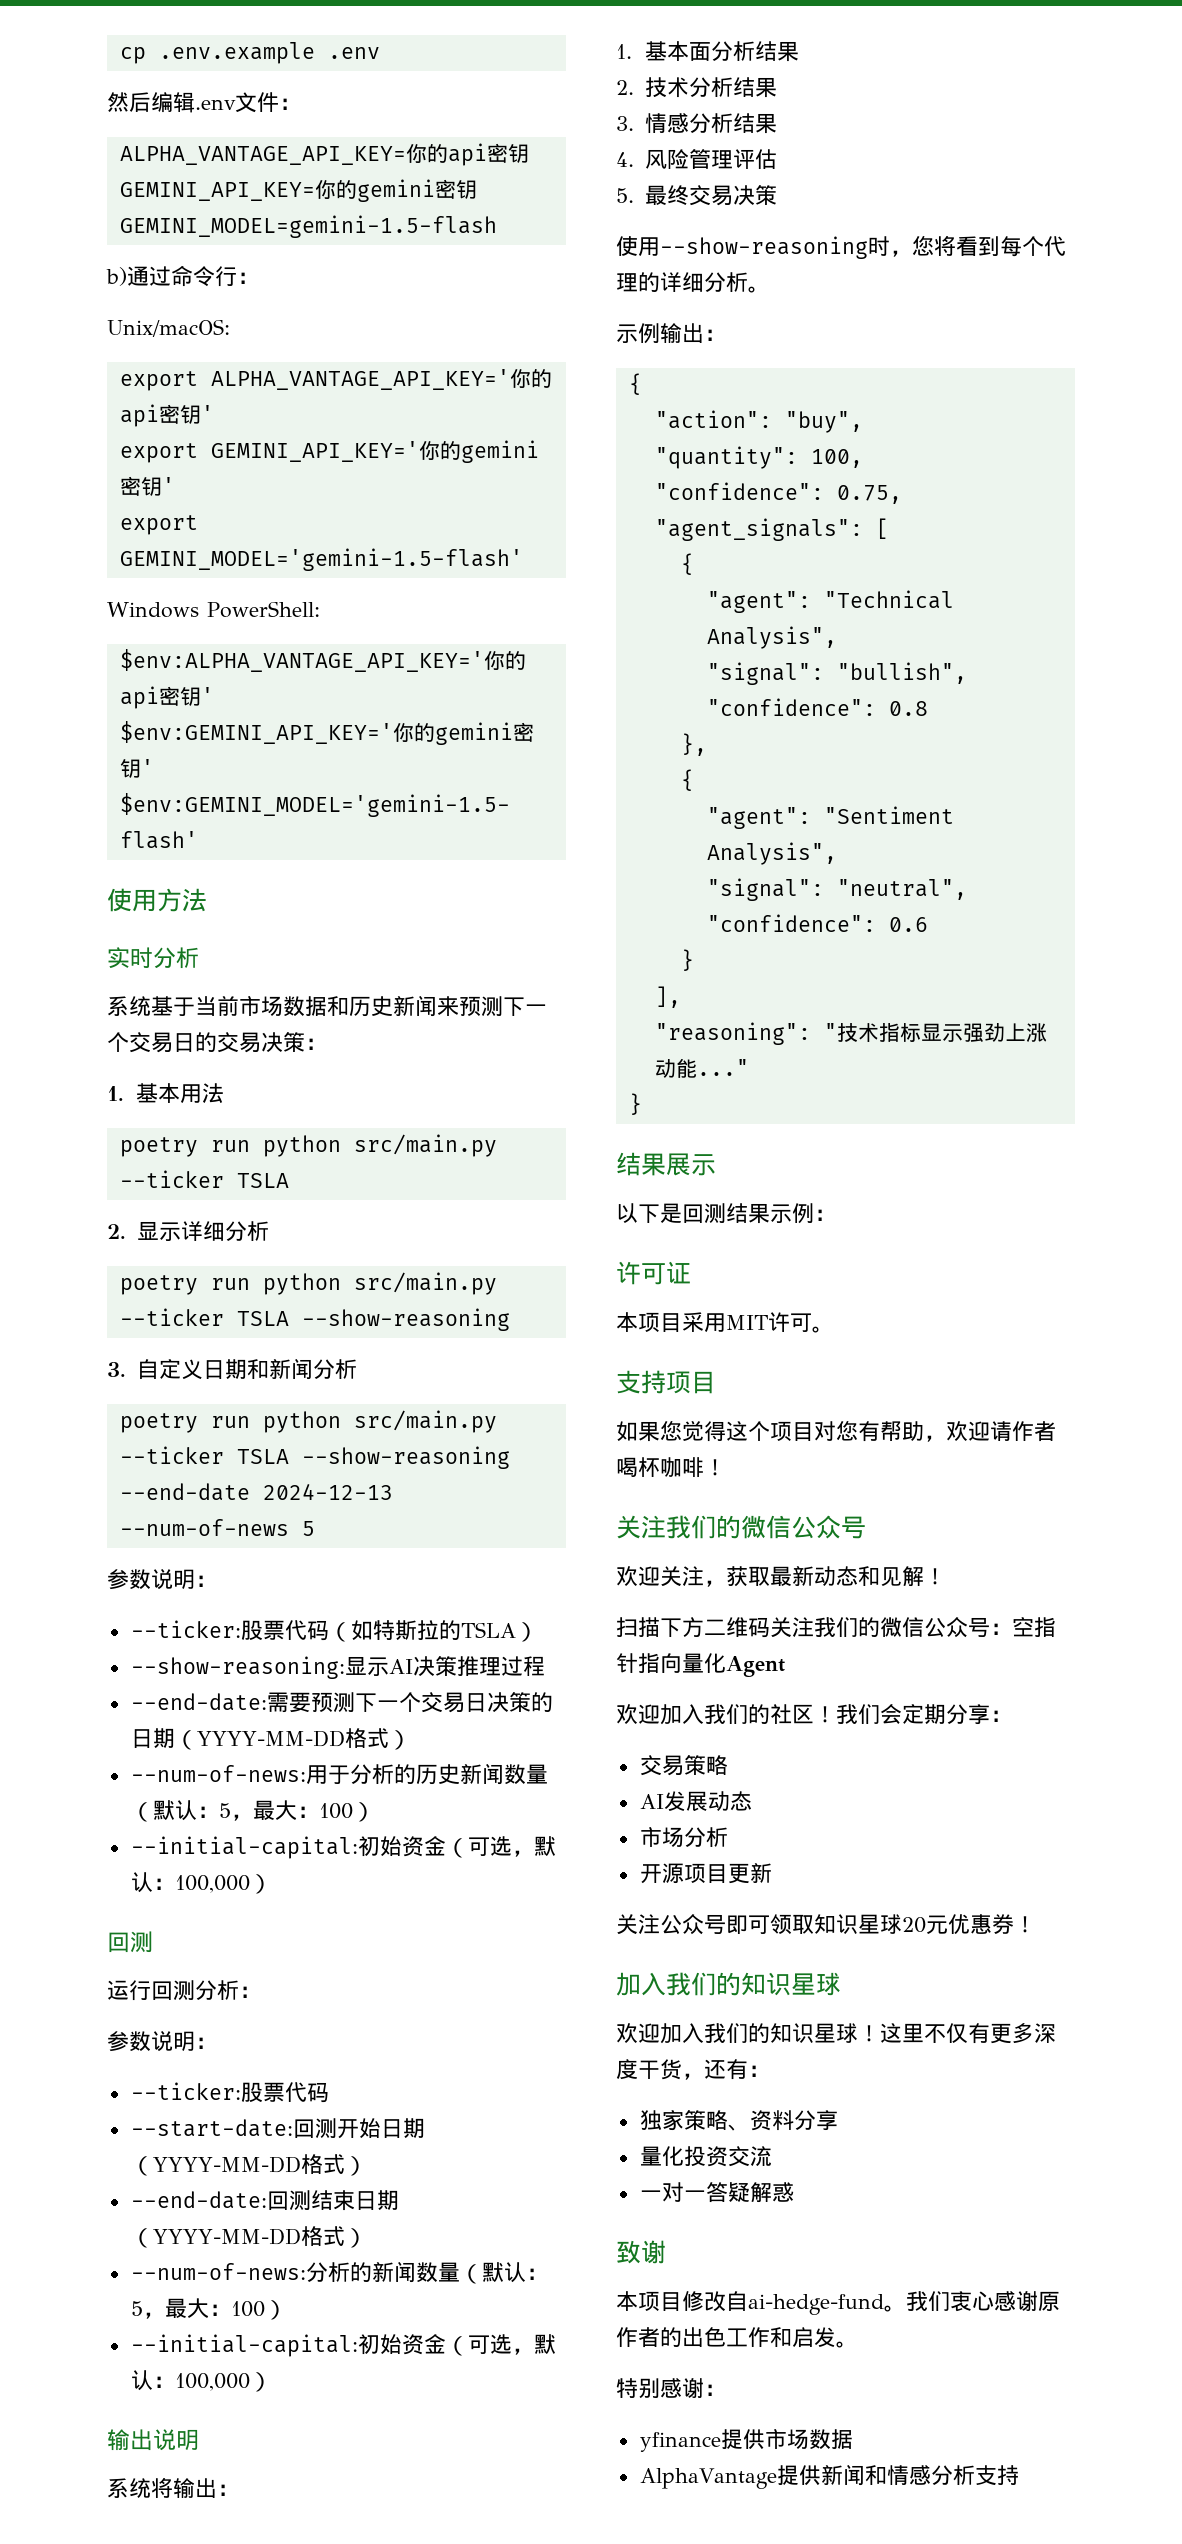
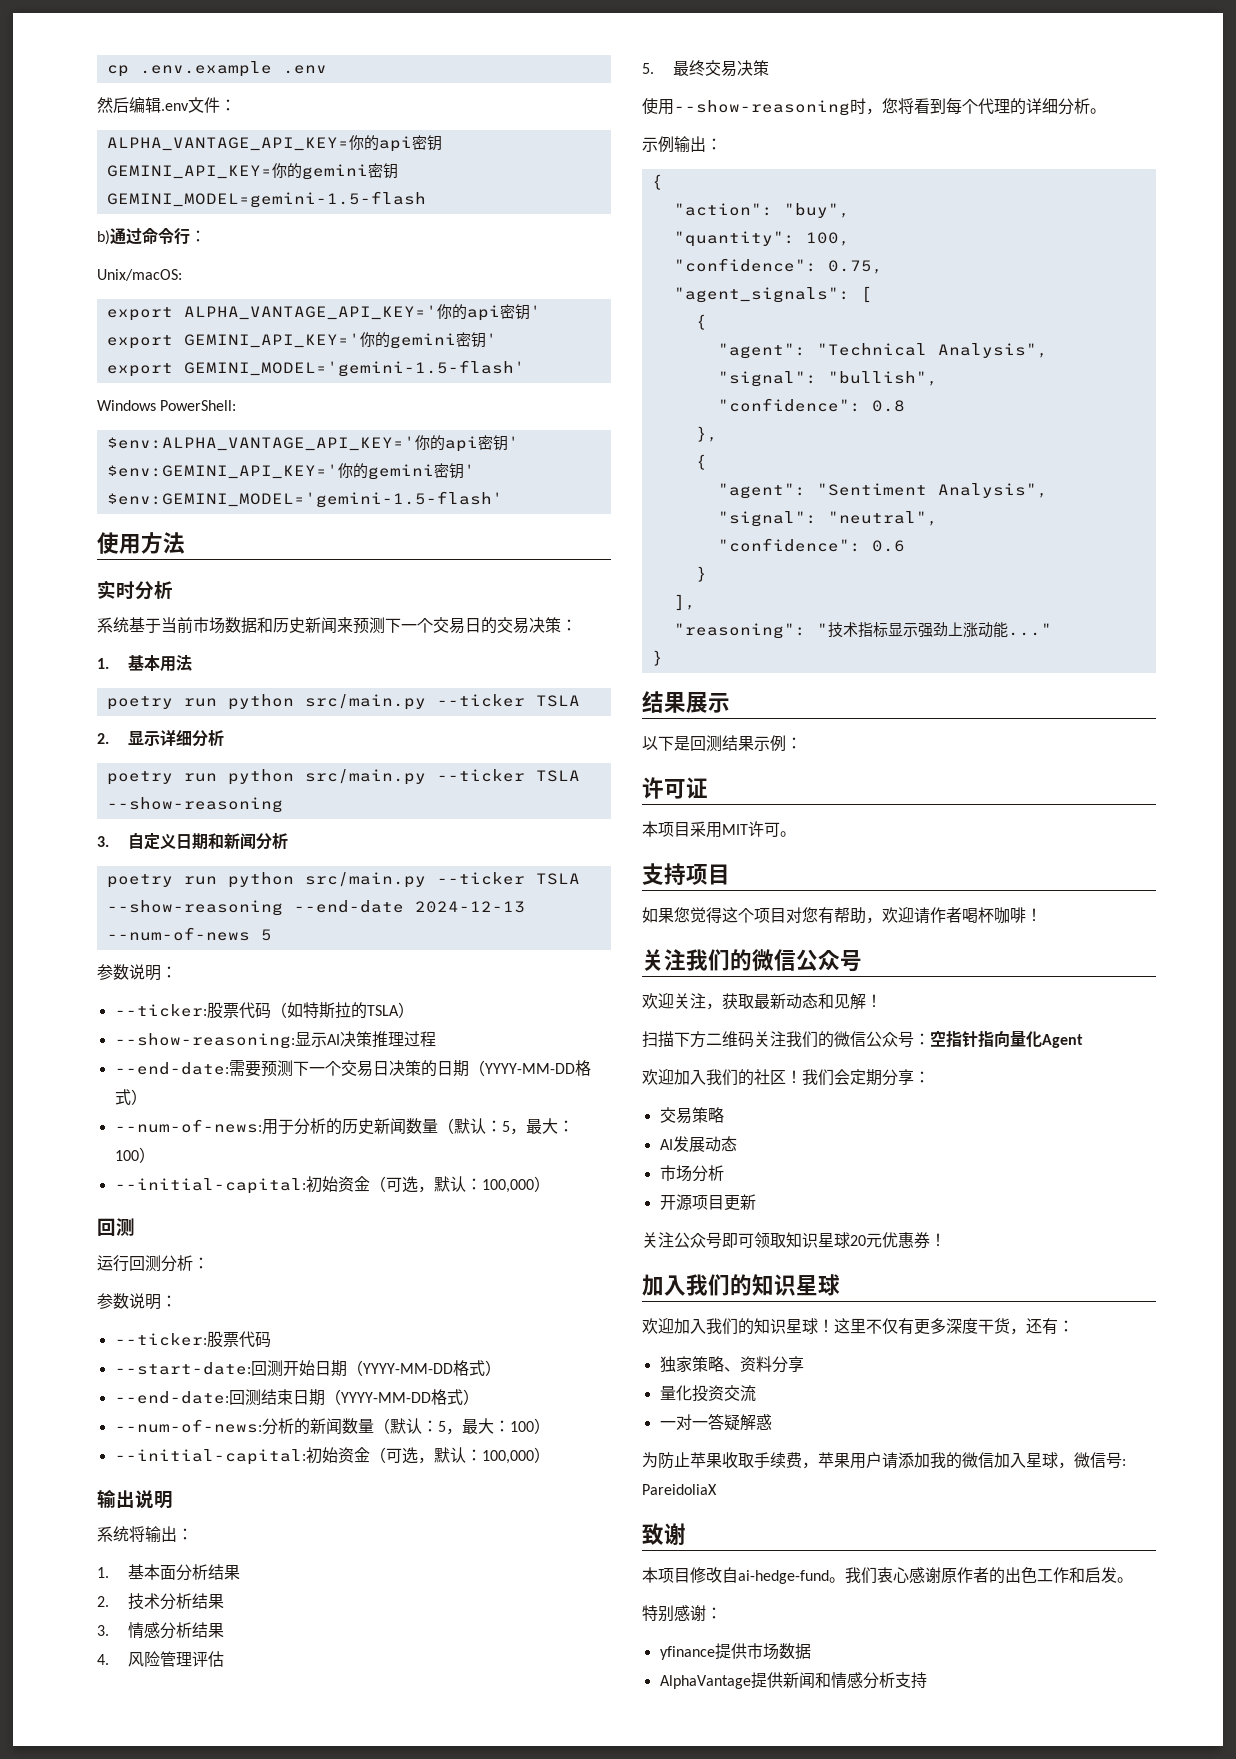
(794, 2192) none -> [642,1452,1126,1469] [642,1484,717,1495] // 为防止苹果收取手续费，苹果用户请添加我的微信加入星球，微信号: PareidoliaX

